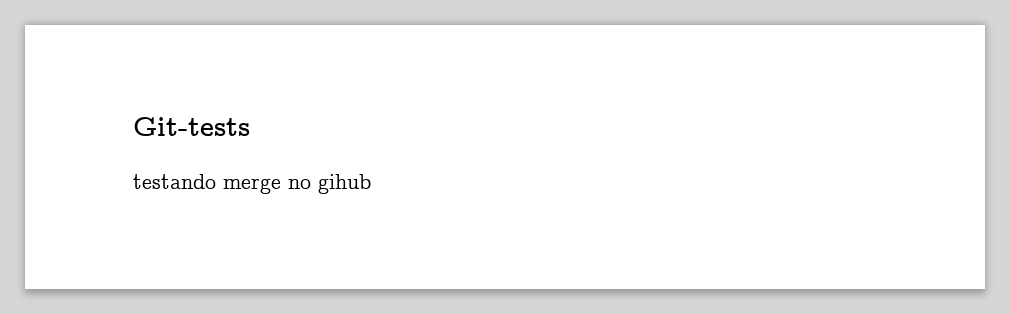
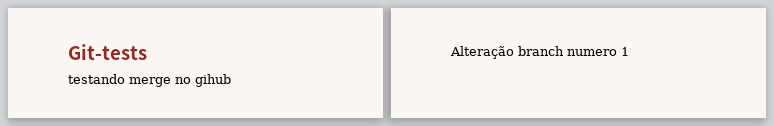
(371, 184) none -> [450,46,629,59] // Alteração branch numero 1

